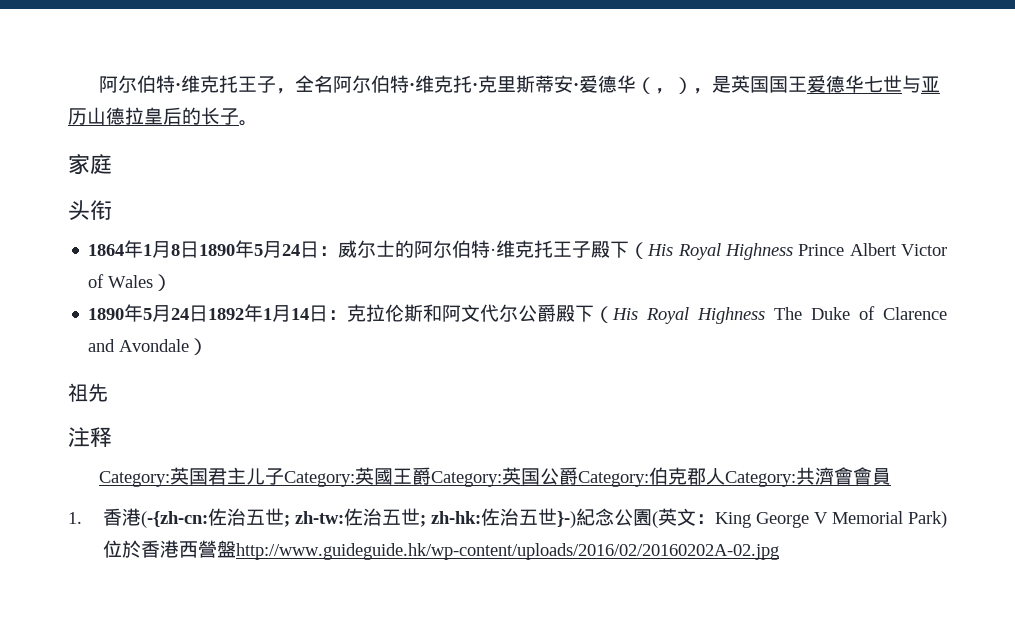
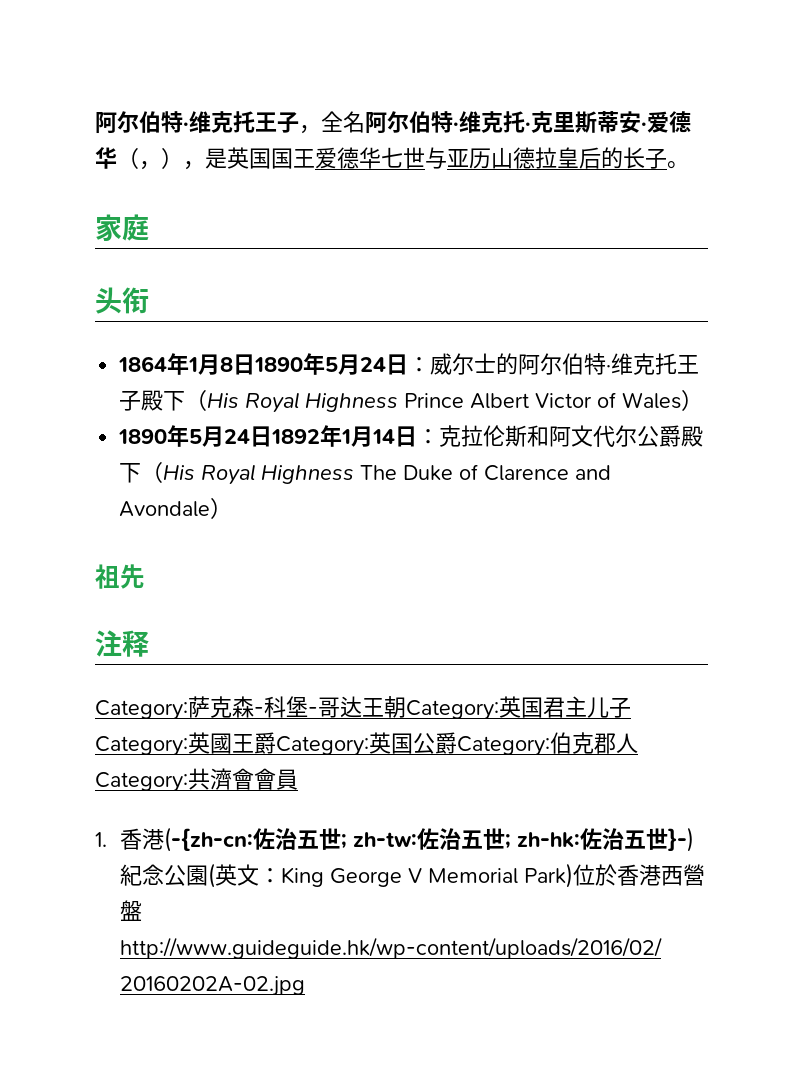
(170, 479) none -> [188,696,499,720] 萨克森-科堡-哥达王朝Category:

